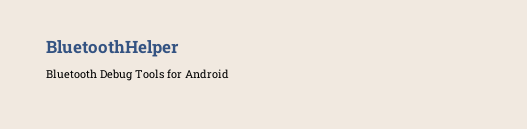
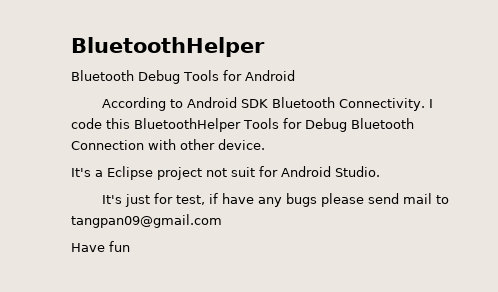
(229, 74) none -> [101,97,433,111] [71,118,414,132] [71,139,265,150] [71,166,380,180] [101,193,449,207] [71,214,222,228] [71,241,130,252] // According to Android SDK Bluetooth Connectivity. I code this BluetoothHelper Tools for Debug Bluetooth Connection with other device. // It's a Eclipse project not suit for Android Studio. // It's just for test, if have any bugs please send mail to tangpan09@gmail.com // Have fun

